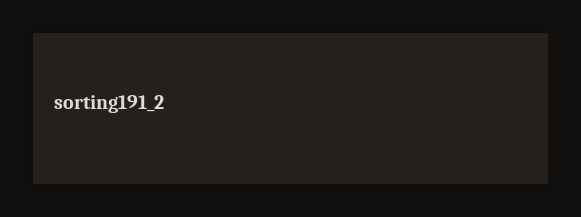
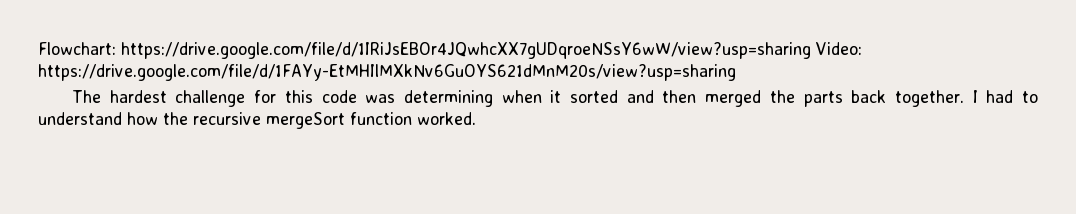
[54,95,164,113] sorting191_2 -> [38,42,862,59] [38,64,736,81] [72,90,1038,107] [38,112,476,129] Flowchart: https://drive.google.com/file/d/1IRiJsEBOr4JQwhcXX7gUDqroeNSsY6wW/view?usp=sharing Video: https://drive.google.com/file/d/1FAYy-EtMHIlMXkNv6GuOYS621dMnM20s/view?usp=sharing // The hardest challenge for this code was determining when it sorted and then merged the parts back together. I had to understand how the recursive mergeSort function worked.

